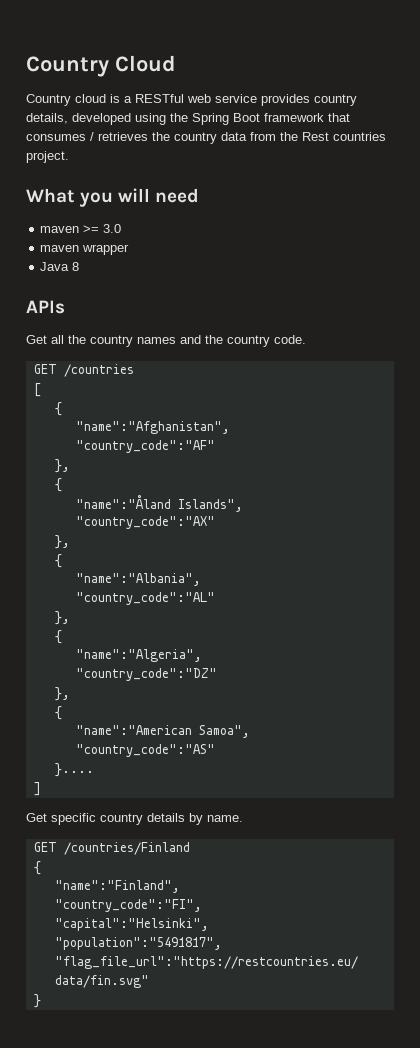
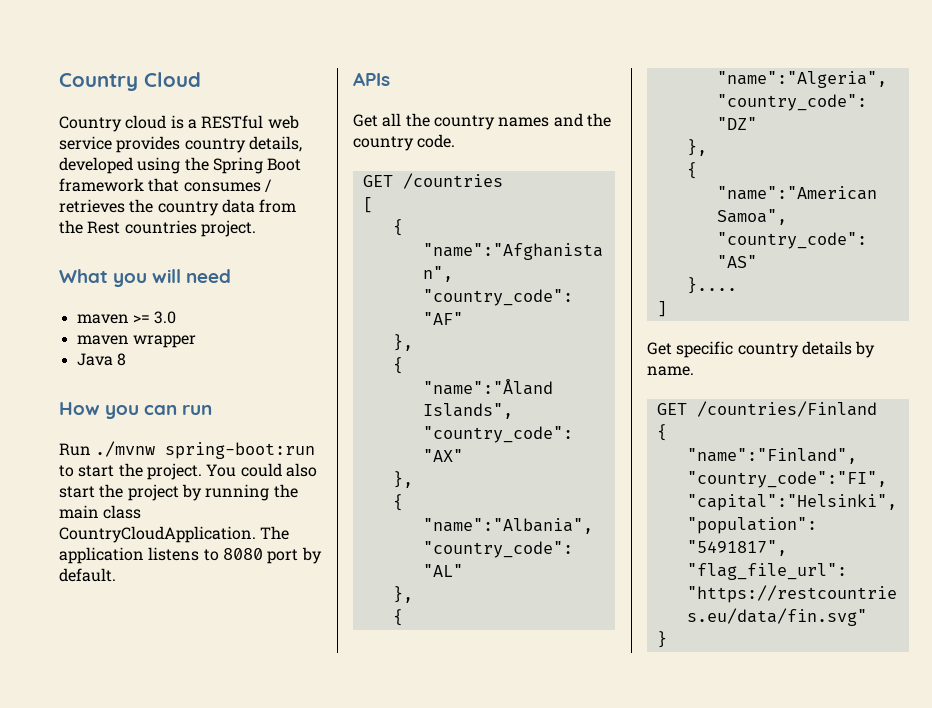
(80, 266) none -> [59,402,213,419] [59,441,316,459] [59,463,317,480] [59,484,298,501] [59,505,142,519] [59,526,290,543] [59,547,322,564] [59,568,116,582] // How you can run // Run ./mvnw spring-boot:run to start the project. You could also start the project by running the main class CountryCloudApplication. The application listens to 8080 port by default.

